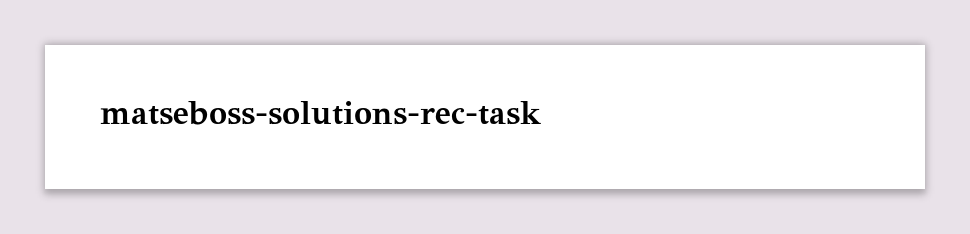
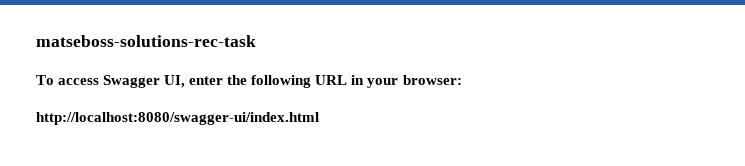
(541, 113) none -> [36,75,462,88] [36,112,319,125] // To access Swagger UI, enter the following URL in your browser: // http://localhost:8080/swagger-ui/index.html

